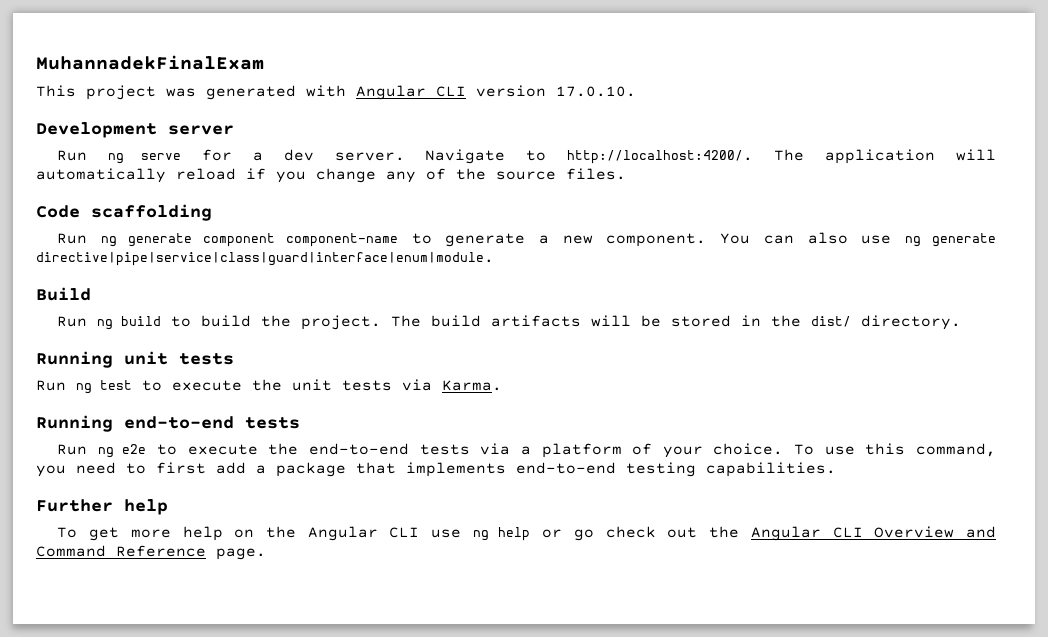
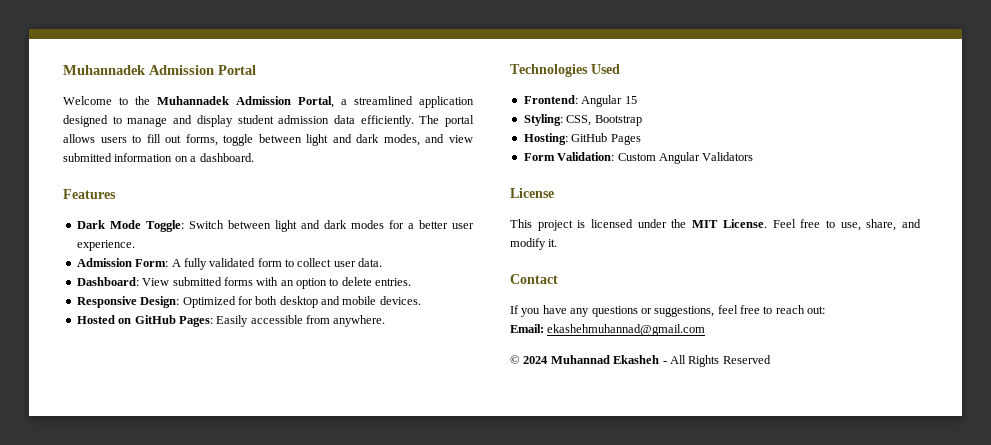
[36,55,264,70] [36,85,636,100] [36,122,234,138] [57,149,996,164] [36,168,626,183] [36,204,212,221] [57,232,997,247] [36,252,494,266] [36,287,91,301] [57,315,962,330] [36,351,234,368] [36,379,502,394] [36,415,300,432] [57,443,997,458] [36,462,836,477] [36,499,168,515] [57,526,997,541] [36,545,266,560] MuhannadekFinalExam // This project was generated with Angular CLI version 17.0.10. // Development server // Run ng serve for a dev server. Navigate to http://localhost:4200/. The application will automatically reload if you change any of the source files. // Code scaffolding // Run ng generate component component-name to generate a new component. You can also use ng generate directive|pipe|service|class|guard|interface|enum|module. // Build // Run ng build to build the project. The build artifacts will be stored in the dist/ directory. // Running unit tests // Run ng test to execute the unit tests via Karma. // Running end-to-end tests // Run ng e2e to execute the end-to-end tests via a platform of your choice. To use this command, you need to first add a package that implements end-to-end testing capabilities. // Further help // To get more help on the Angular CLI use ng help or go check out the Angular CLI Overview and Command Reference page. -> [63,65,256,75] [63,96,474,108] [63,115,474,127] [63,134,474,146] [63,153,254,162] [63,189,116,199] [76,220,474,232] [76,240,135,251] [76,258,383,270] [76,277,412,289] [76,296,421,308] [76,315,386,327] [510,64,620,77] [523,95,637,107] [523,114,642,126] [523,133,641,145] [523,152,754,164] [510,188,554,198] [510,219,921,231] [510,238,558,250] [510,274,558,284] [510,305,826,317] [510,324,706,336] [510,355,771,367] Muhannadek Admission Portal // Welcome to the Muhannadek Admission Portal, a streamlined application designed to manage and display student admission data efficiently. The portal allows users to fill out forms, toggle between light and dark modes, and view submitted information on a dashboard. // Features // Dark Mode Toggle: Switch between light and dark modes for a better user experience. // Admission Form: A fully validated form to collect user data. // Dashboard: View submitted forms with an option to delete entries. // Responsive Design: Optimized for both desktop and mobile devices. // Hosted on GitHub Pages: Easily accessible from anywhere. // Technologies Used // Frontend: Angular 15 // Styling: CSS, Bootstrap // Hosting: GitHub Pages // Form Validation: Custom Angular Validators // License // This project is licensed under the MIT License. Feel free to use, share, and modify it. // Contact // If you have any questions or suggestions, feel free to reach out: // Email: ekashehmuhannad@gmail.com // © 2024 Muhannad Ekasheh - All Rights Reserved

